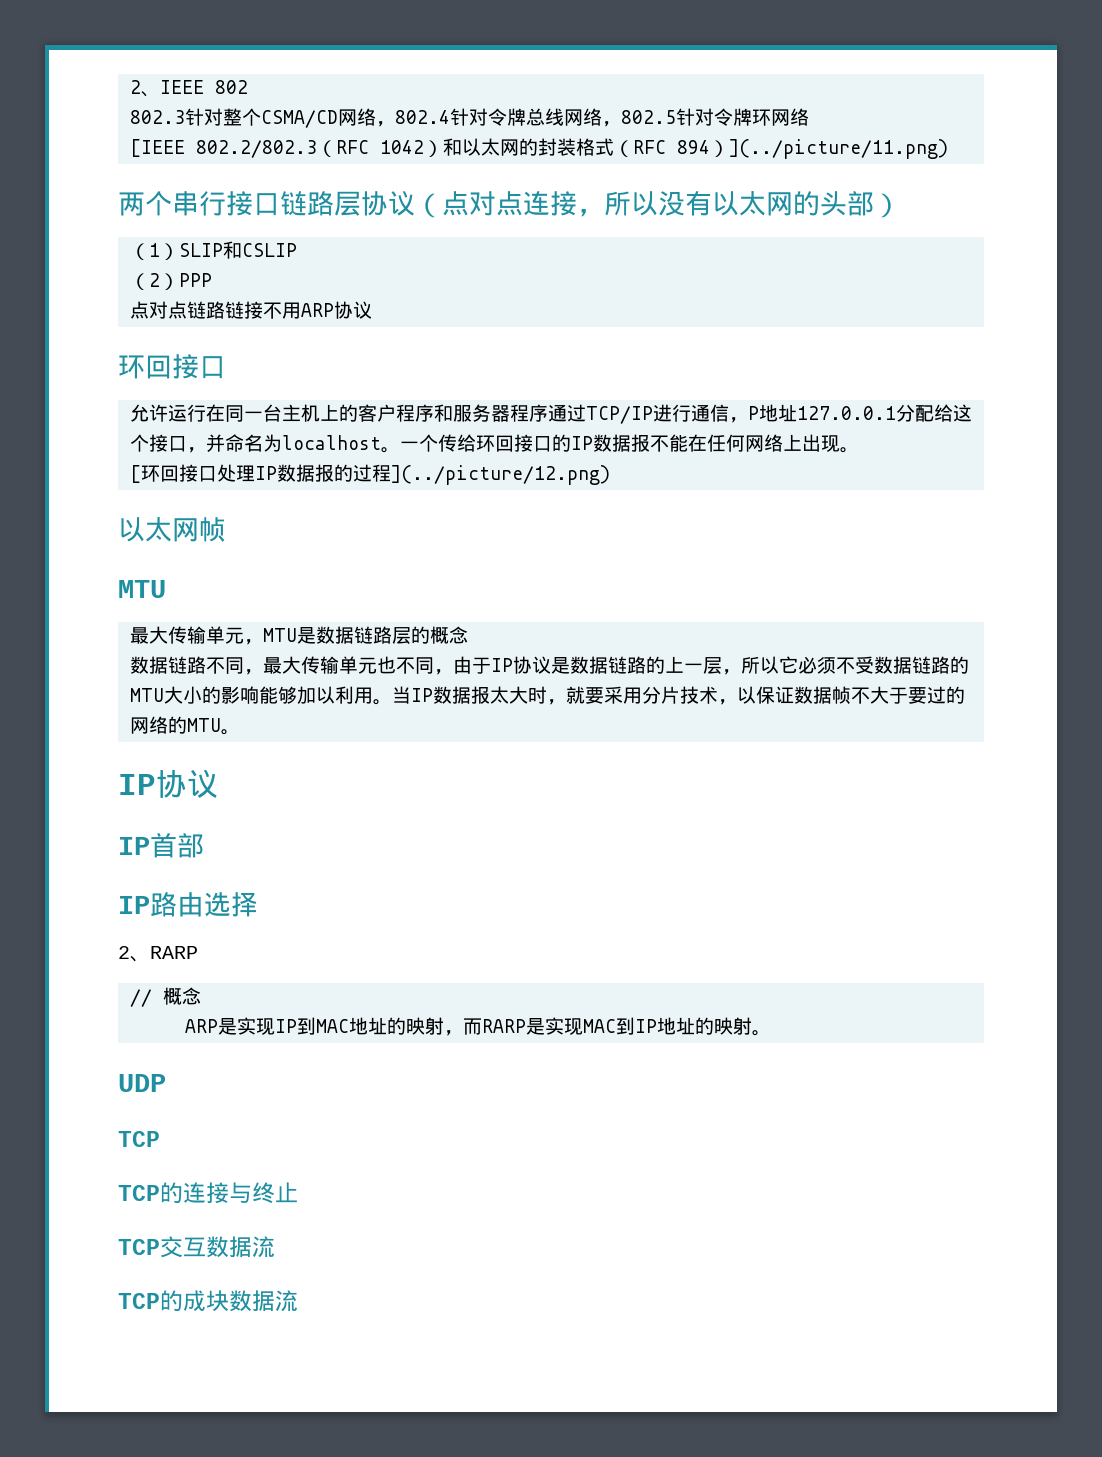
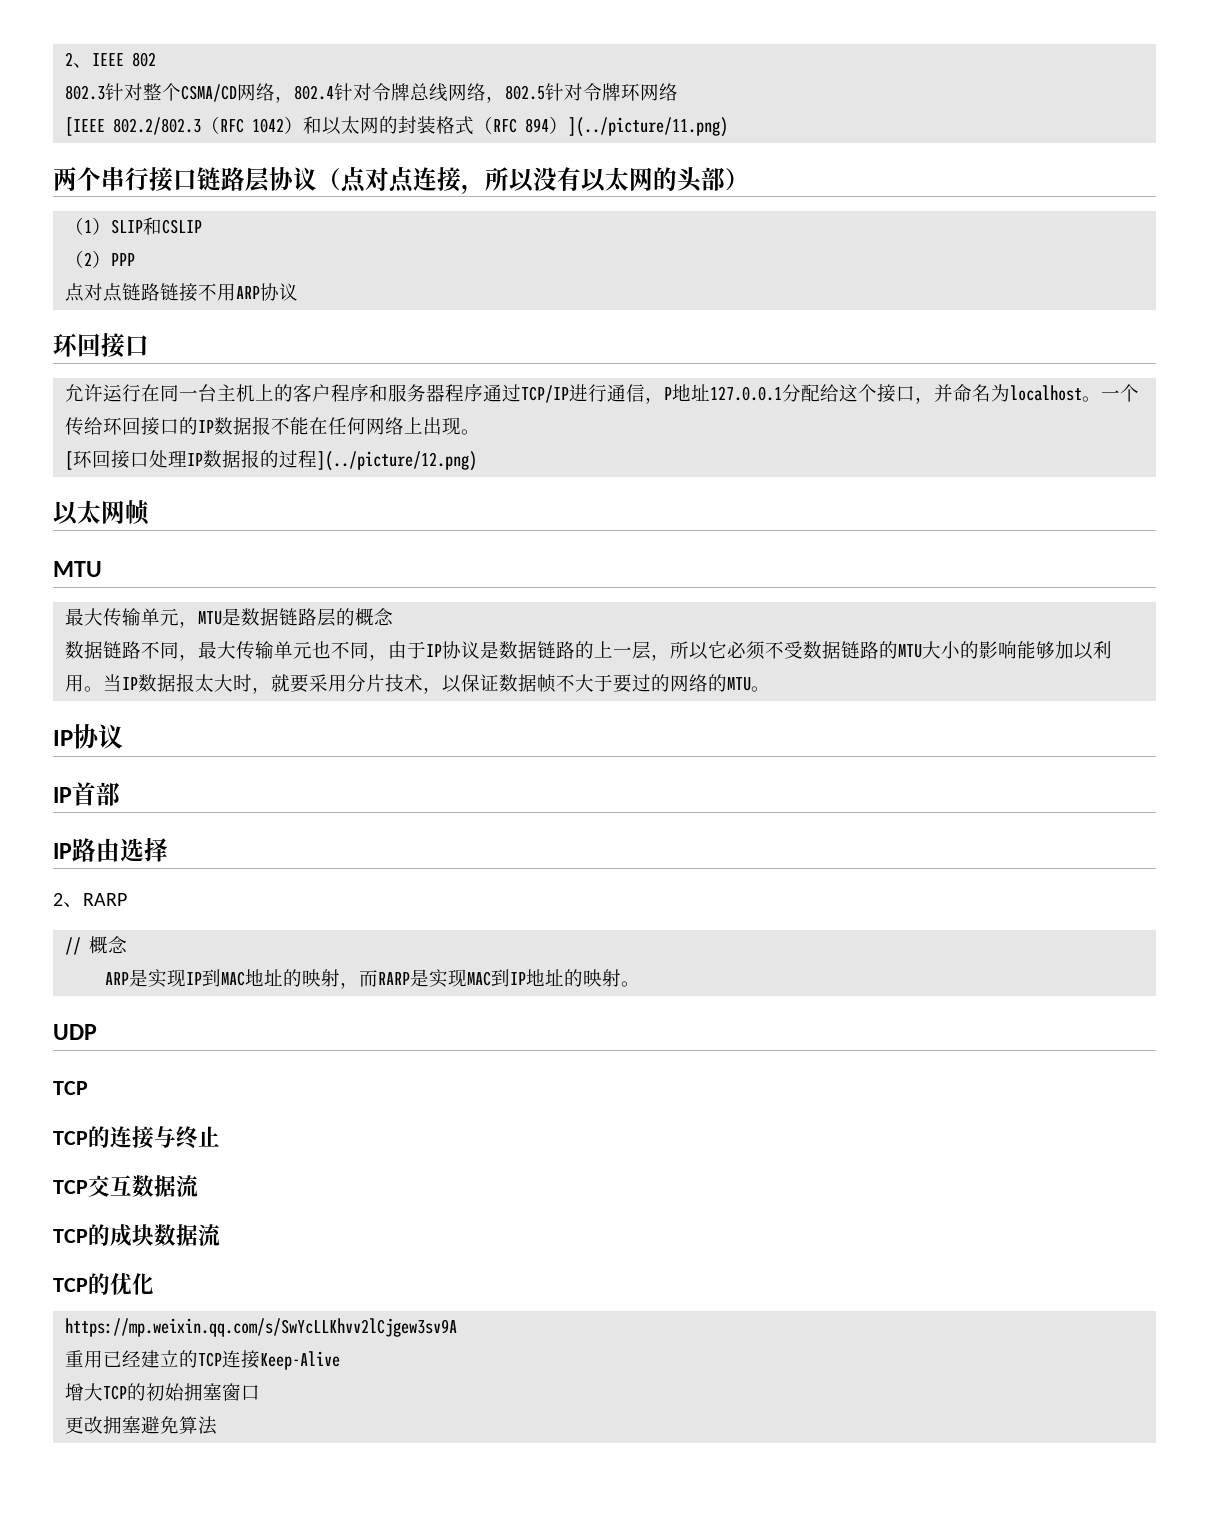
(298, 1301) none -> [53,1273,154,1295] [65,1318,457,1337] [65,1350,340,1370] [65,1383,260,1401] [65,1416,217,1435] // TCP的优化 // https://mp.weixin.qq.com/s/SwYcLLKhvv2lCjgew3sv9A // 重用已经建立的TCP连接Keep-Alive // 增大TCP的初始拥塞窗口 // 更改拥塞避免算法

